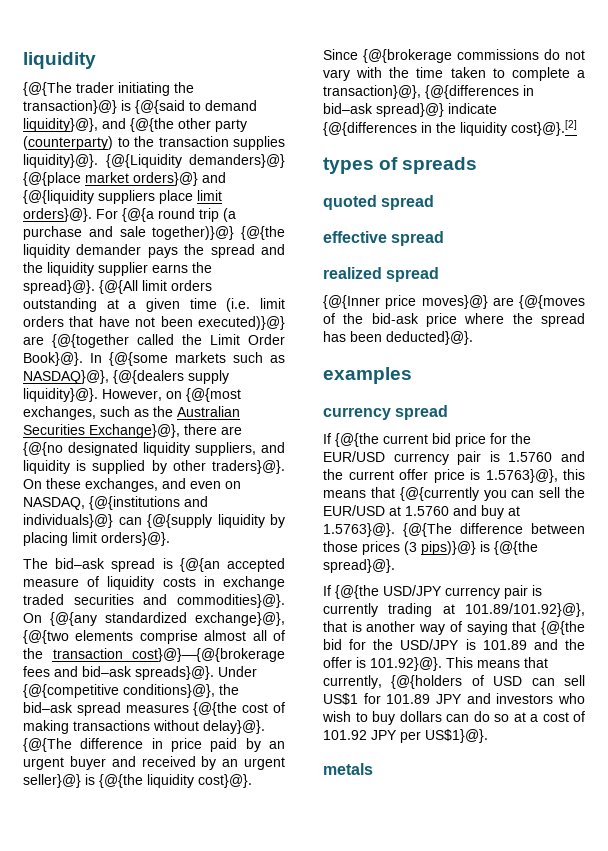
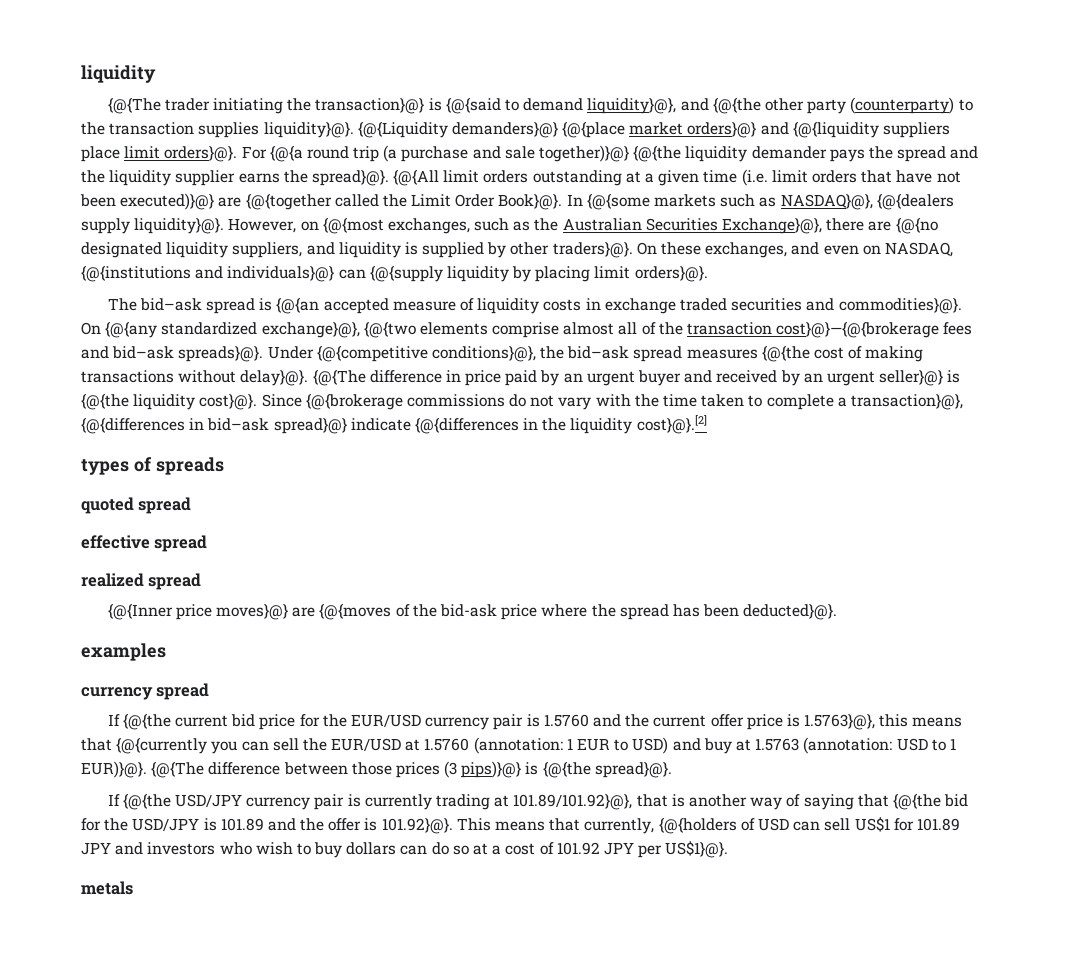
[453,505,520,519] [323,523,395,537] and buy at 1.5763}@}. -> [473,737,956,754] [81,761,147,778] (annotation: 1 EUR to USD) and buy at 1.5763 (annotation: USD to 1 EUR)}@}.

